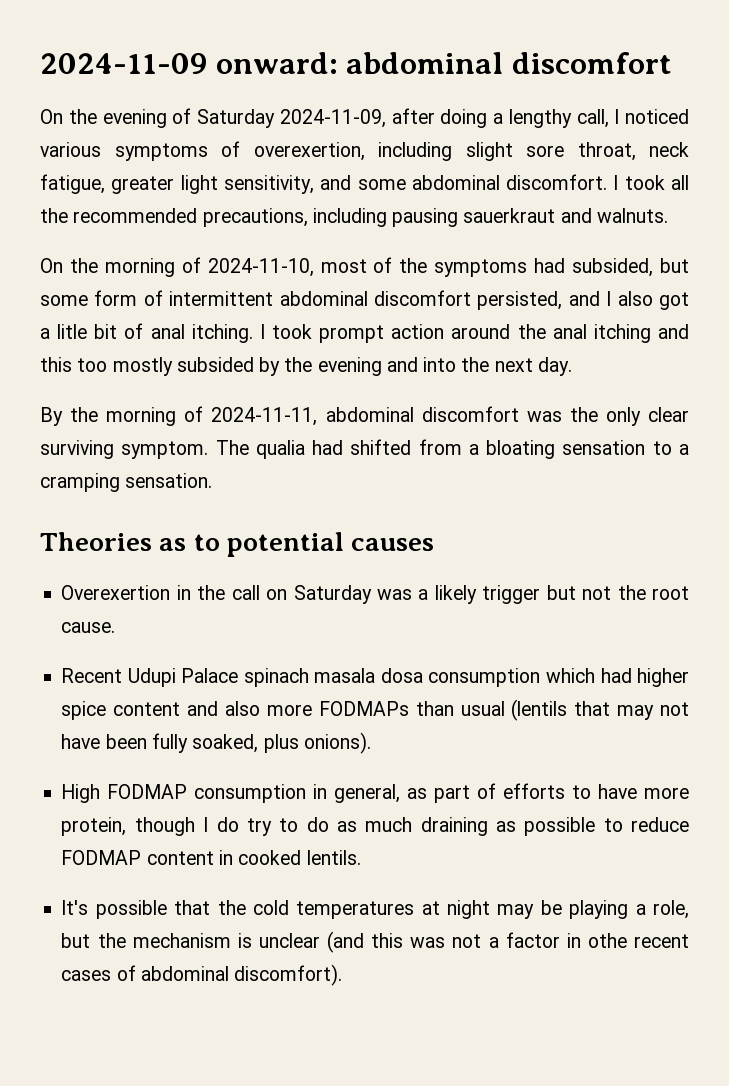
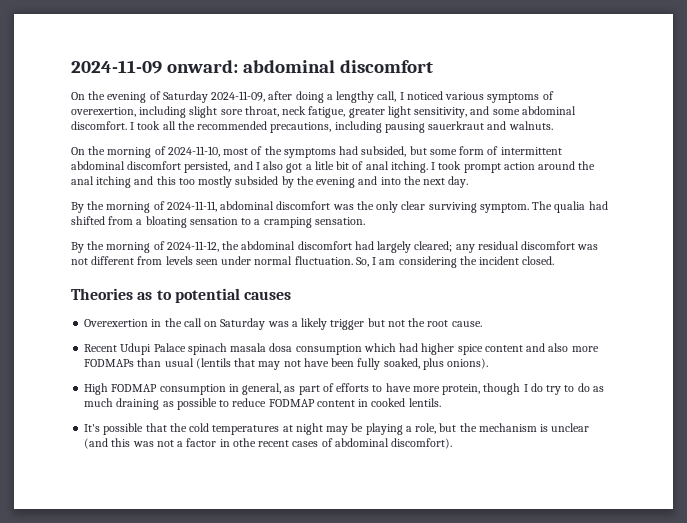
(213, 480) none -> [71,241,599,253] [71,256,555,268] // By the morning of 2024-11-12, the abdominal discomfort had largely cleared; any residual discomfort was not different from levels seen under normal fluctuation. So, I am considering the incident closed.

